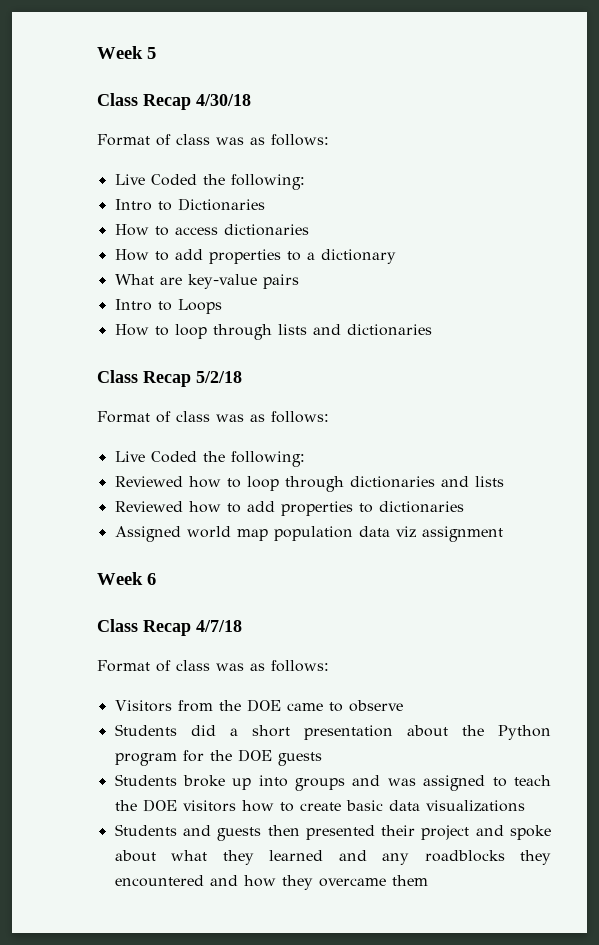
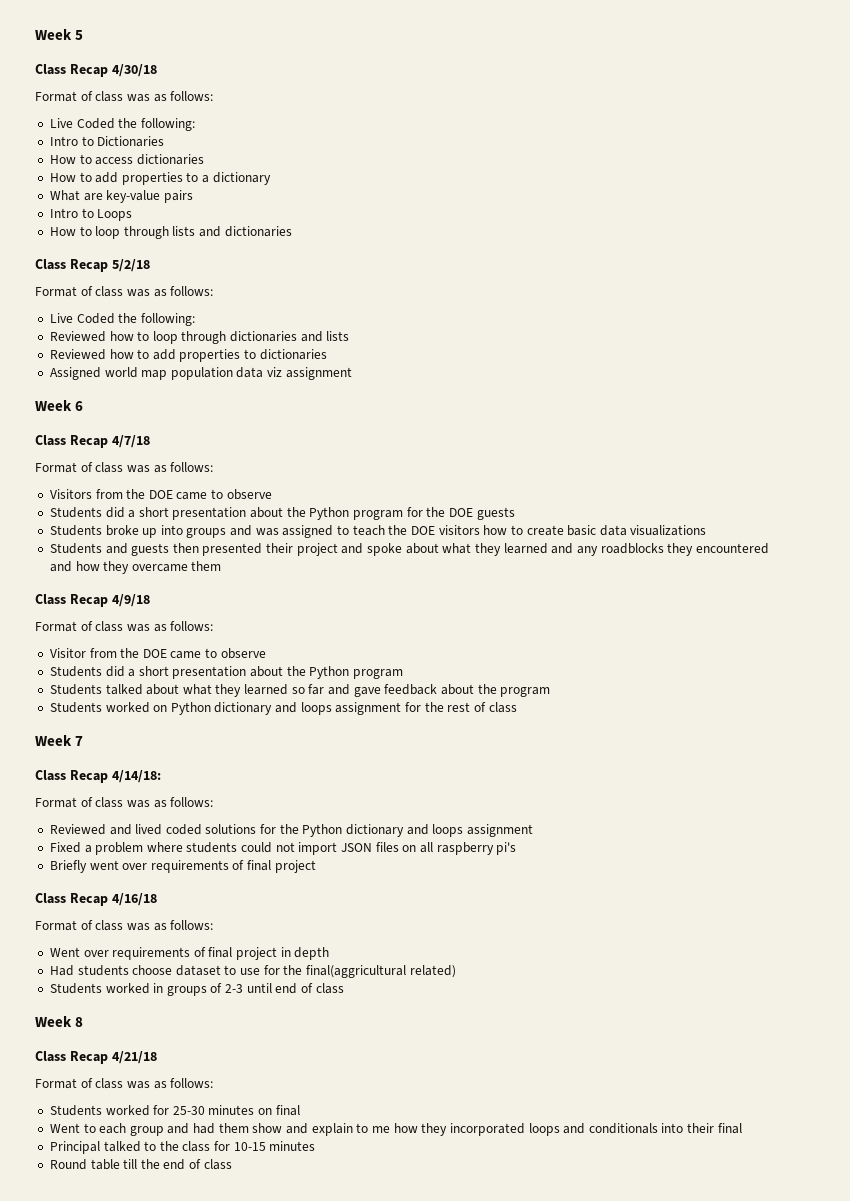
(428, 880) none -> [35,594,150,607] [35,621,214,632] [49,648,266,659] [49,666,404,679] [49,684,551,697] [49,702,517,715] [35,735,84,746] [35,770,161,783] [35,797,214,808] [49,824,533,837] [49,842,517,855] [49,860,316,873] [35,893,157,906] [35,920,214,931] [49,947,330,960] [49,965,456,978] [49,983,344,996] [35,1016,84,1027] [35,1051,157,1064] [35,1078,214,1089] [49,1105,300,1116] [49,1123,742,1136] [49,1141,316,1154] [49,1159,232,1170] // Class Recap 4/9/18 // Format of class was as follows: // Visitor from the DOE came to observe // Students did a short presentation about the Python program // Students talked about what they learned so far and gave feedback about the program // Students worked on Python dictionary and loops assignment for the rest of class // Week 7 // Class Recap 4/14/18: // Format of class was as follows: // Reviewed and lived coded solutions for the Python dictionary and loops assignment // Fixed a problem where students could not import JSON files on all raspberry pi's // Briefly went over requirements of final project // Class Recap 4/16/18 // Format of class was as follows: // Went over requirements of final project in depth // Had students choose dataset to use for the final(aggricultural related) // Students worked in groups of 2-3 until end of class // Week 8 // Class Recap 4/21/18 // Format of class was as follows: // Students worked for 25-30 minutes on final // Went to each group and had them show and explain to me how they incorporated loops and conditionals into their final // Principal talked to the class for 10-15 minutes // Round table till the end of class

